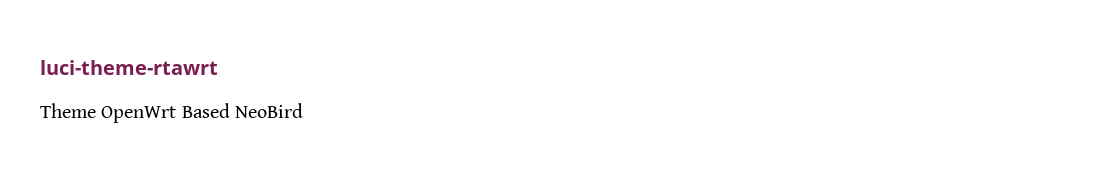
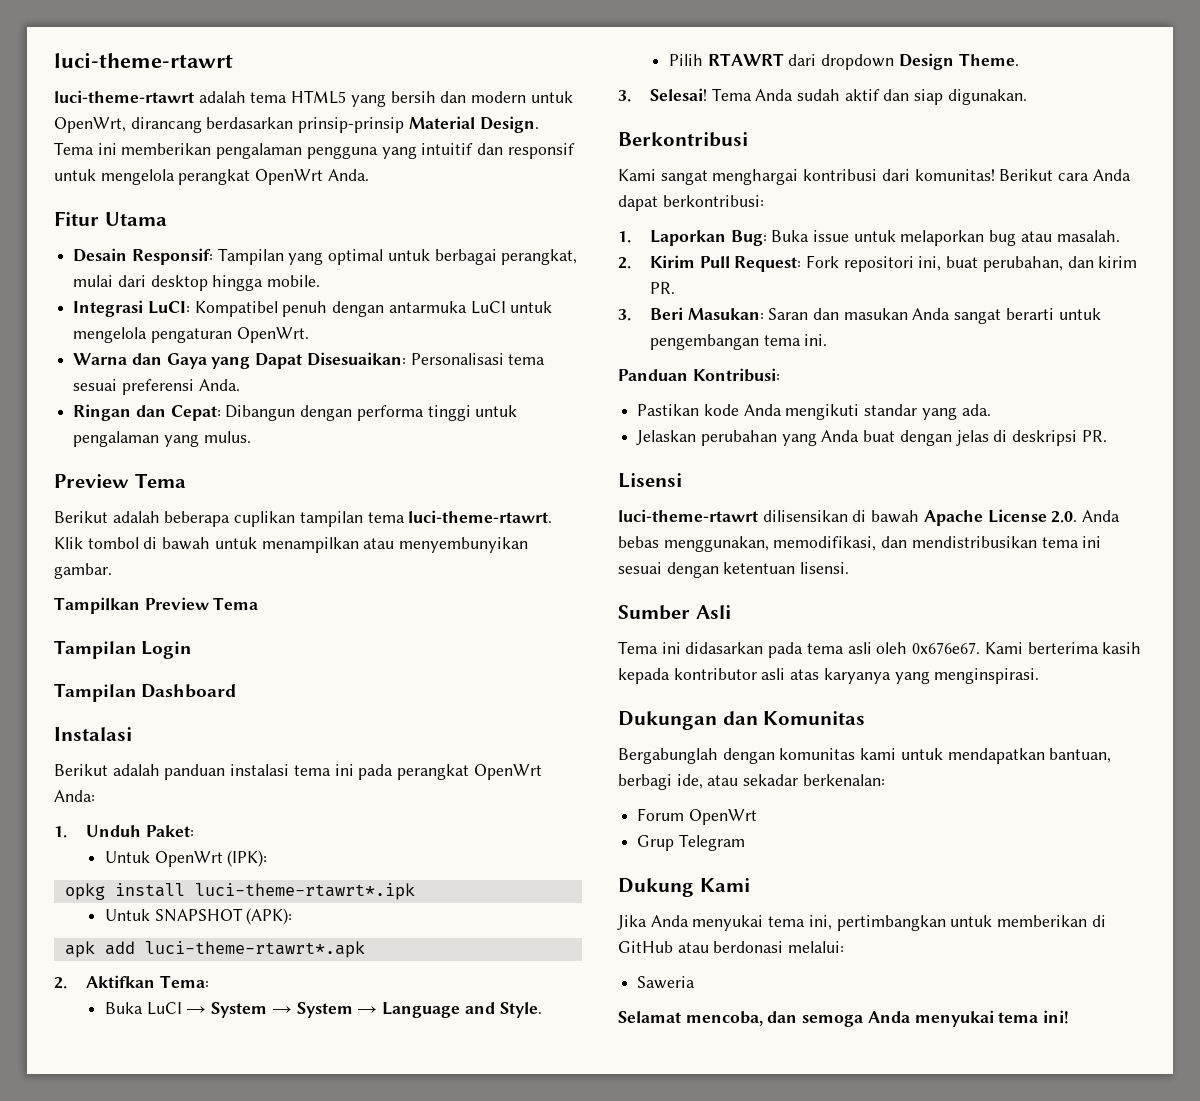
[40,103,303,123] Theme OpenWrt Based NeoBird -> [54,90,573,107] [54,116,539,133] [54,142,575,159] [54,169,369,185] [54,211,167,226] [73,248,578,265] [73,275,321,291] [73,300,553,317] [73,327,309,343] [73,352,546,369] [73,379,240,395] [73,404,518,421] [73,431,251,447] [54,473,186,488] [54,510,553,527] [54,537,529,553] [54,563,112,579] [54,597,259,614] [54,640,192,659] [54,683,237,702] [54,727,132,741] [54,764,542,780] [54,790,95,802] [54,825,194,838] [105,850,268,867] [64,883,415,900] [105,908,293,925] [64,941,365,958] [54,975,209,989] [105,1002,542,1018] [669,53,1019,70] [618,88,1027,105] [618,132,748,147] [618,169,1131,185] [618,195,764,211] [618,230,1120,246] [618,255,1138,272] [649,282,675,294] [618,307,1101,324] [649,334,828,350] [618,368,780,382] [637,404,991,420] [636,430,1107,446] [618,473,682,488] [618,509,1121,526] [618,536,1102,552] [618,562,850,578] [618,605,731,620] [618,641,1142,658] [618,668,1040,684] [618,711,866,730] [618,748,1112,764] [618,774,885,790] [637,808,757,825] [637,834,745,851] [618,878,750,897] [617,915,1106,931] [618,941,845,953] [637,976,696,989] [618,1010,1070,1027] luci-theme-rtawrt adalah tema HTML5 yang bersih dan modern untuk OpenWrt, dirancang berdasarkan prinsip-prinsip Material Design. Tema ini memberikan pengalaman pengguna yang intuitif dan responsif untuk mengelola perangkat OpenWrt Anda. // Fitur Utama // Desain Responsif: Tampilan yang optimal untuk berbagai perangkat, mulai dari desktop hingga mobile. // Integrasi LuCI: Kompatibel penuh dengan antarmuka LuCI untuk mengelola pengaturan OpenWrt. // Warna dan Gaya yang Dapat Disesuaikan: Personalisasi tema sesuai preferensi Anda. // Ringan dan Cepat: Dibangun dengan performa tinggi untuk pengalaman yang mulus. // Preview Tema // Berikut adalah beberapa cuplikan tampilan tema luci-theme-rtawrt. Klik tombol di bawah untuk menampilkan atau menyembunyikan gambar. // Tampilkan Preview Tema // Tampilan Login // Tampilan Dashboard // Instalasi // Berikut adalah panduan instalasi tema ini pada perangkat OpenWrt Anda: // 1. Unduh Paket: // Untuk OpenWrt (IPK): // opkg install luci-theme-rtawrt*.ipk // Untuk SNAPSHOT (APK): // apk add luci-theme-rtawrt*.apk // 2. Aktifkan Tema: // Buka LuCI → System → System → Language and Style. // Pilih RTAWRT dari dropdown Design Theme. // 3. Selesai! Tema Anda sudah aktif dan siap digunakan. // Berkontribusi // Kami sangat menghargai kontribusi dari komunitas! Berikut cara Anda dapat berkontribusi: // 1. Laporkan Bug: Buka issue untuk melaporkan bug atau masalah. // 2. Kirim Pull Request: Fork repositori ini, buat perubahan, dan kirim PR. // 3. Beri Masukan: Saran dan masukan Anda sangat berarti untuk pengembangan tema ini. // Panduan Kontribusi: // Pastikan kode Anda mengikuti standar yang ada. // Jelaskan perubahan yang Anda buat dengan jelas di deskripsi PR. // Lisensi // luci-theme-rtawrt dilisensikan di bawah Apache License 2.0. Anda bebas menggunakan, memodifikasi, dan mendistribusikan tema ini sesuai dengan ketentuan lisensi. // Sumber Asli // Tema ini didasarkan pada tema asli oleh 0x676e67. Kami berterima kasih kepada kontributor asli atas karyanya yang menginspirasi. // Dukungan dan Komunitas // Bergabunglah dengan komunitas kami untuk mendapatkan bantuan, berbagi ide, atau sekadar berkenalan: // Forum OpenWrt // Grup Telegram // Dukung Kami // Jika Anda menyukai tema ini, pertimbangkan untuk memberikan di GitHub atau berdonasi melalui: // Saweria // Selamat mencoba, dan semoga Anda menyukai tema ini!

